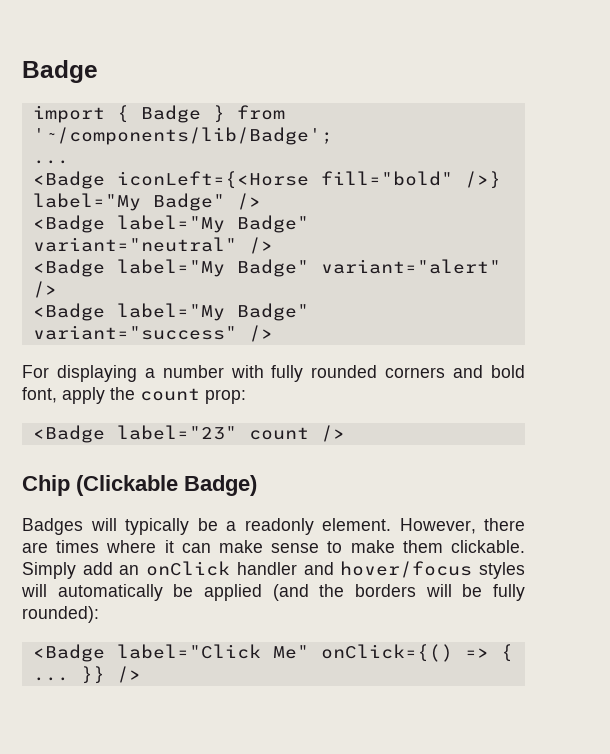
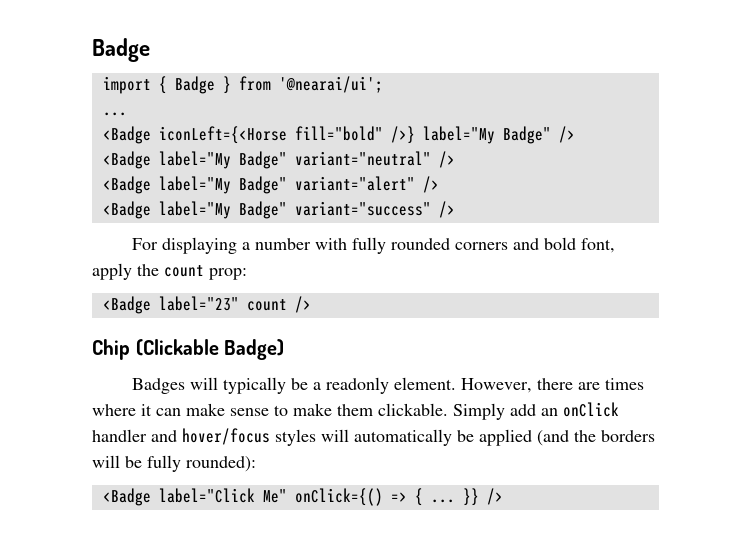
[32,127,333,145] '~/components/lib/Badge'; -> [278,76,383,93] '@nearai/ui';

